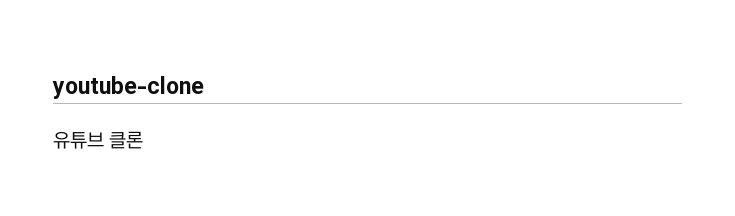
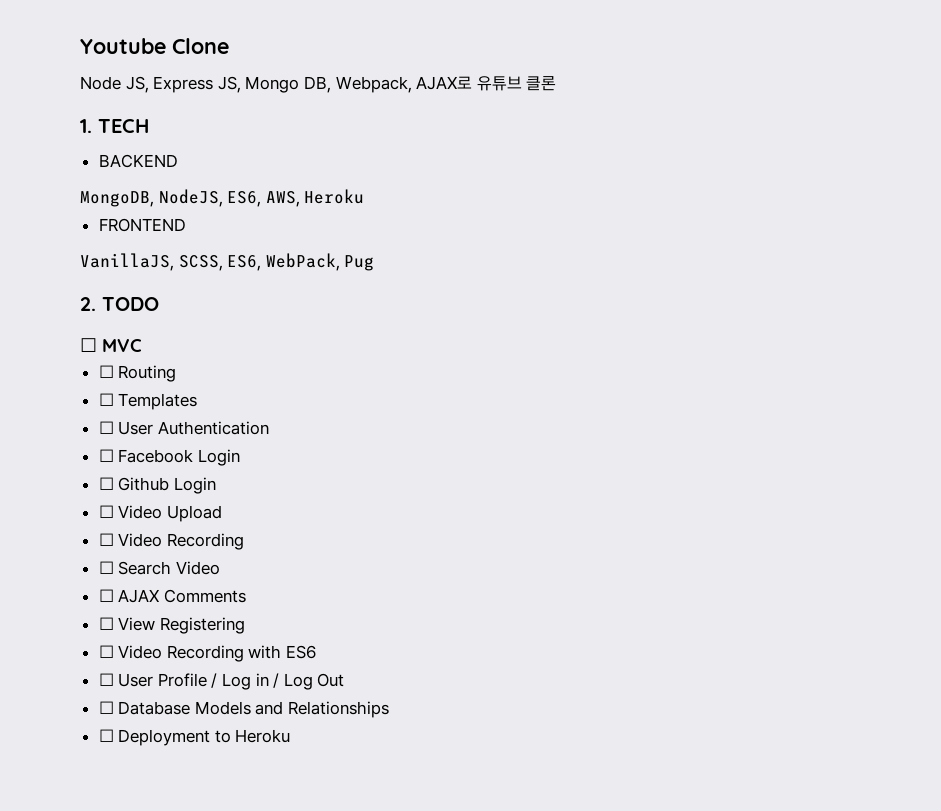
[52,76,204,99] [53,131,144,149] youtube-clone // 유튜브 클론 -> [80,38,229,54] [80,76,557,93] [80,119,149,133] [98,154,178,168] [80,189,365,207] [98,218,186,232] [80,253,375,271] [80,297,159,311] [80,338,142,352] [98,365,177,382] [98,393,198,410] [98,421,269,435] [98,449,240,466] [98,477,216,494] [98,505,222,522] [98,533,244,550] [98,561,220,575] [98,589,246,603] [98,617,245,634] [98,645,317,662] [98,673,345,690] [98,701,390,718] [98,729,291,746] Youtube Clone // Node JS, Express JS, Mongo DB, Webpack, AJAX로 유튜브 클론 // 1. TECH // BACKEND // MongoDB, NodeJS, ES6, AWS, Heroku // FRONTEND // VanillaJS, SCSS, ES6, WebPack, Pug // 2. TODO // ☐ MVC // ☐ Routing // ☐ Templates // ☐ User Authentication // ☐ Facebook Login // ☐ Github Login // ☐ Video Upload // ☐ Video Recording // ☐ Search Video // ☐ AJAX Comments // ☐ View Registering // ☐ Video Recording with ES6 // ☐ User Profile / Log in / Log Out // ☐ Database Models and Relationships // ☐ Deployment to Heroku

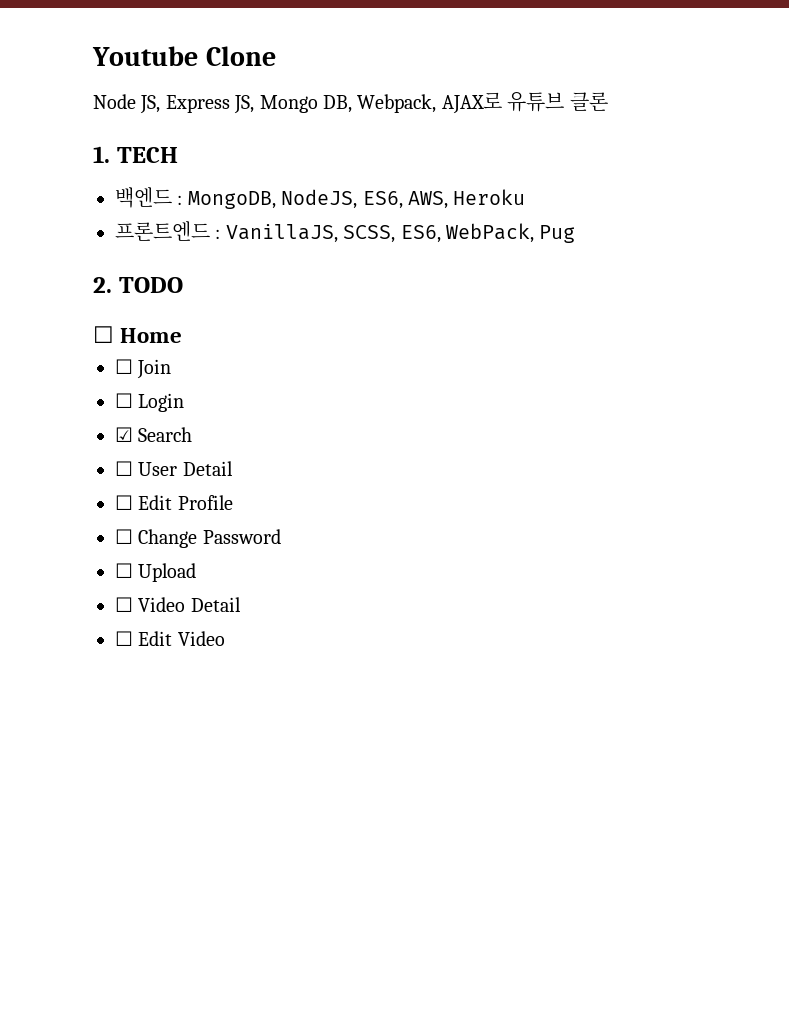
[98,154,178,168] BACKEND // -> [115,187,183,208] 백엔드 :
[98,218,186,232] FRONTEND // -> [115,221,221,241] 프론트엔드 :
[102,339,142,352] [98,365,177,382] [98,393,198,410] [98,421,269,435] [98,449,240,466] [98,477,216,494] [98,505,163,519] MVC // ☐ Routing // ☐ Templates // ☐ User Authentication // ☐ Facebook Login // ☐ Github Login // ☐ Video -> [120,328,183,343] [115,359,172,379] [115,393,185,412] [115,427,193,442] [115,461,233,476] [115,495,233,510] [115,529,281,548] [115,563,133,578] Home // ☐ Join // ☐ Login // ☑ Search // ☐ User Detail // ☐ Edit Profile // ☐ Change Password // ☐
[166,533,244,550] [98,561,220,575] [98,589,246,603] [98,617,245,634] [98,645,317,662] [98,673,345,690] [98,701,390,718] [98,729,291,746] Recording // ☐ Search Video // ☐ AJAX Comments // ☐ View Registering // ☐ Video Recording with ES6 // ☐ User Profile / Log in / Log Out // ☐ Database Models and Relationships // ☐ Deployment to Heroku -> [190,597,241,612] [115,631,225,646] Detail // ☐ Edit Video

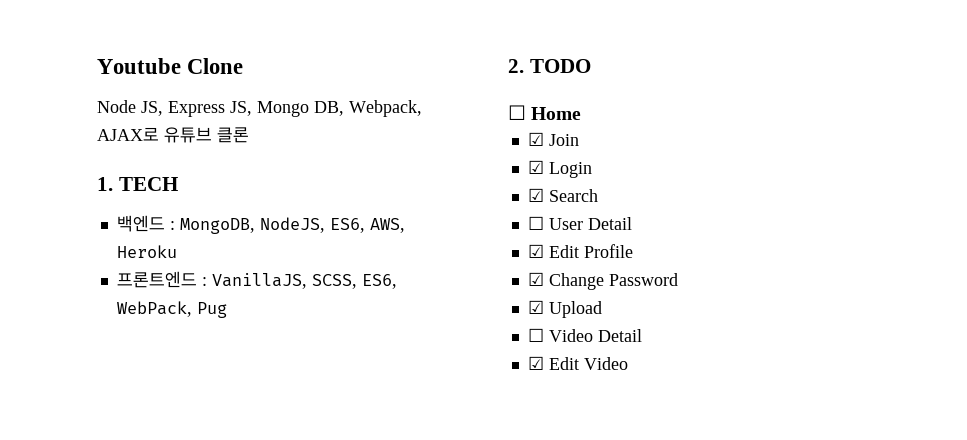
[115,359,133,374] ☐ -> [527,132,544,146] ☑
[115,393,133,408] ☐ -> [527,160,544,174] ☑
[115,495,133,510] ☐ -> [527,244,544,258] ☑
[115,529,133,544] ☐ -> [527,272,544,286] ☑
[115,563,133,578] ☐ -> [527,300,544,314] ☑
[115,631,133,646] ☐ -> [527,356,544,370] ☑

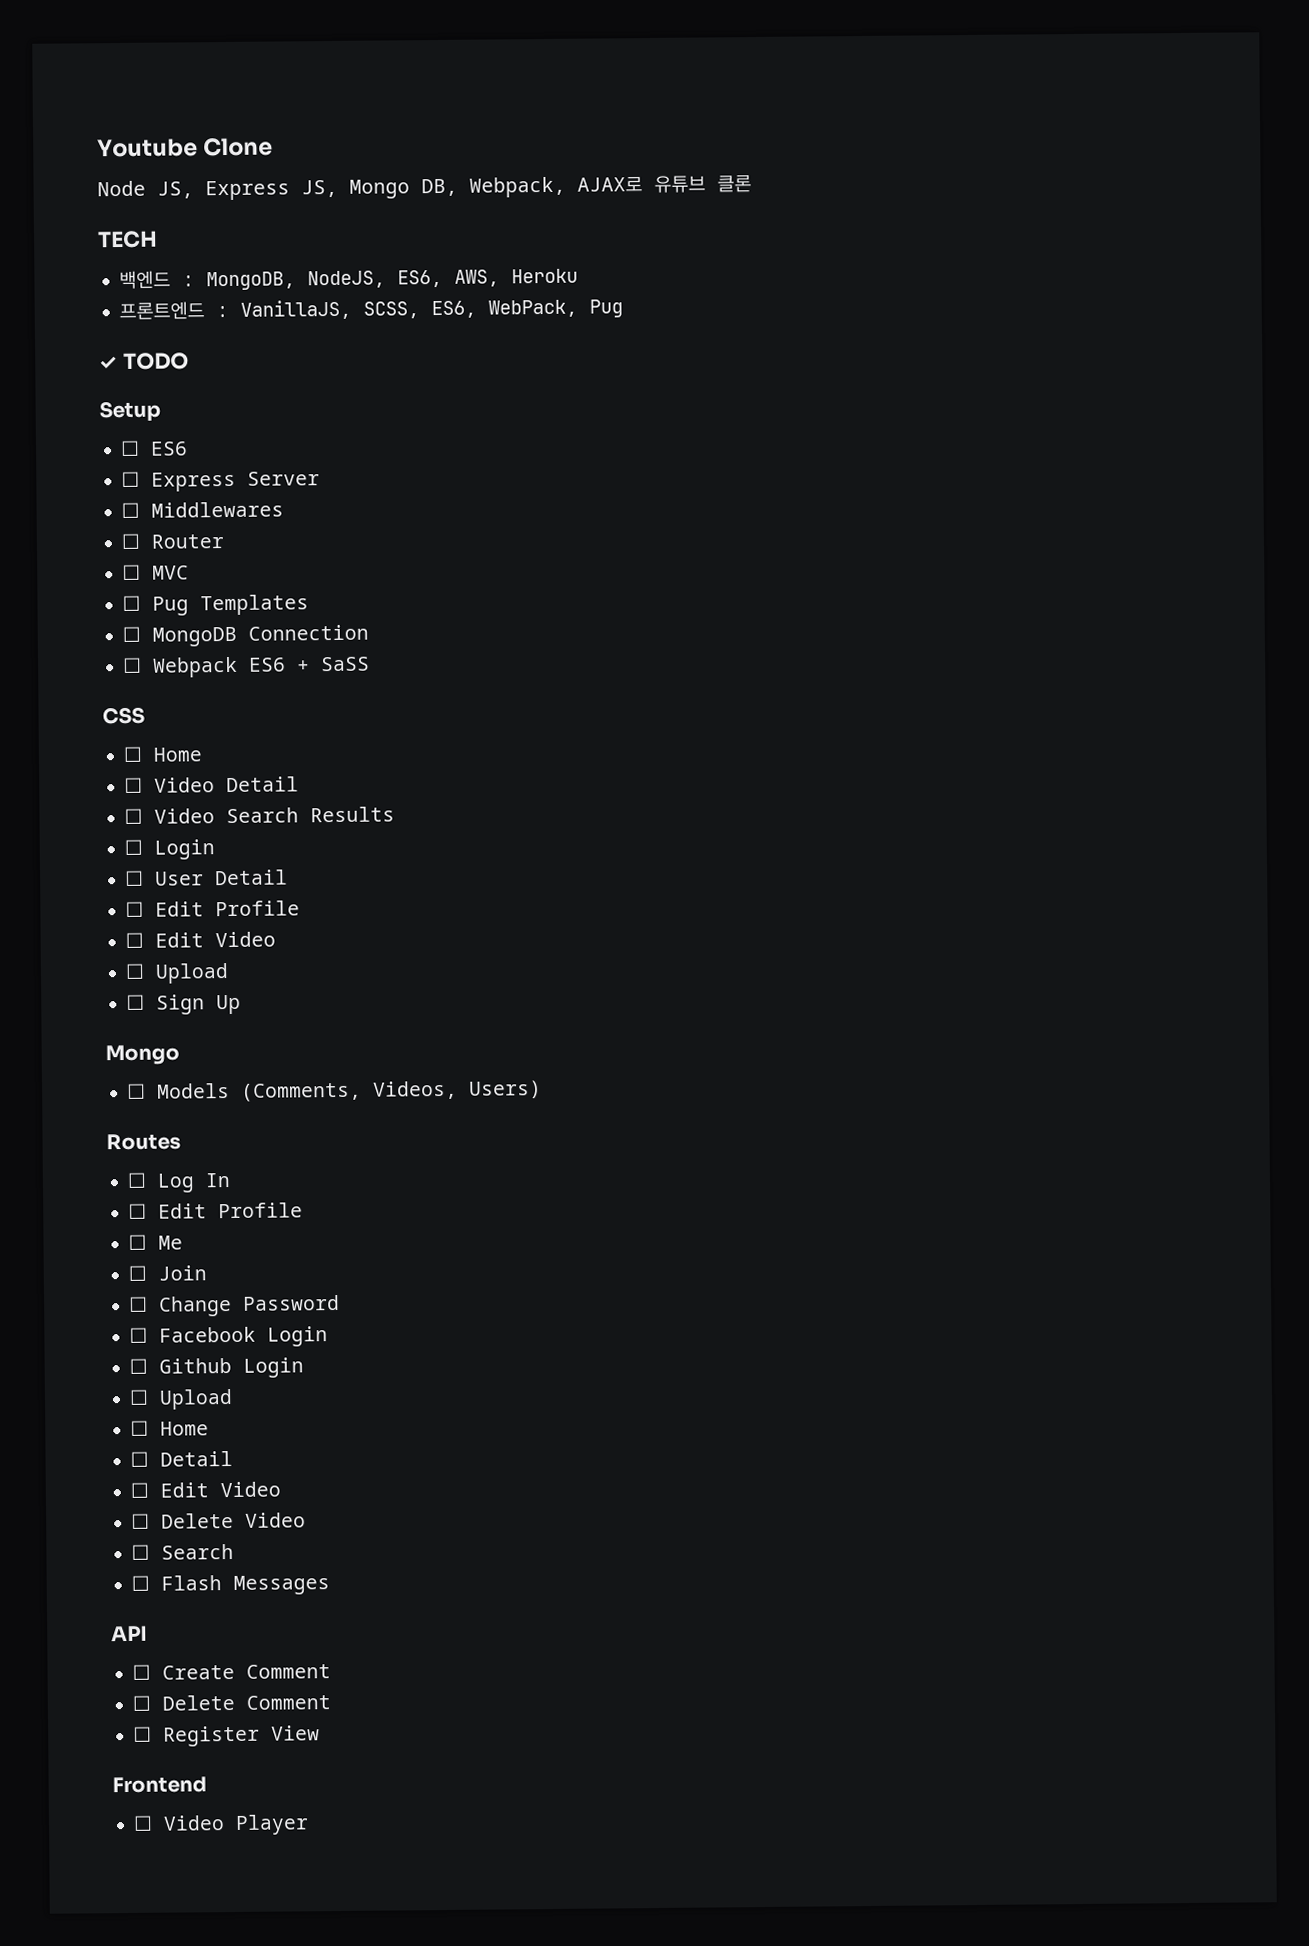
[97,177,113,191] 1. -> (752, 184) none
[508,59,524,73] 2. -> [99,356,118,370] ✓
[508,105,582,120] [527,132,579,146] [527,160,592,178] [527,188,598,202] ☐ Home // ☑ Join // ☑ Login // ☑ Search -> [99,400,161,423] [120,440,189,457] [121,471,321,492] [121,501,285,519] [121,533,225,549] [122,564,190,580] [122,594,310,616] [122,624,370,647] [123,656,371,678] [102,706,145,725] [123,746,203,762] [124,776,300,793] [124,806,396,824] [124,839,216,860] Setup // ☐ ES6 // ☐ Express Server // ☐ Middlewares // ☐ Router // ☐ MVC // ☐ Pug Templates // ☐ MongoDB Connection // ☐ Webpack ES6 + SaSS // CSS // ☐ Home // ☐ Video Detail // ☐ Video Search Results // ☐ Login
[527,244,633,258] [527,272,678,290] [527,300,602,318] [527,328,642,342] [527,356,628,370] ☑ Edit Profile // ☑ Change Password // ☑ Upload // ☐ Video Detail // ☑ Edit Video -> [125,900,301,917] [125,931,277,948] [125,963,230,984] [126,994,242,1015] [105,1044,180,1066] [127,1080,543,1102] [106,1133,181,1151] [127,1172,231,1193] [128,1202,304,1219] [128,1234,184,1250] [128,1265,208,1281] [129,1294,341,1317] [129,1326,329,1347] [129,1357,305,1378] [129,1388,234,1410] [130,1420,210,1436] [130,1450,234,1467] [130,1481,282,1498] [131,1512,307,1529] [131,1543,235,1560] [131,1575,331,1595] [111,1625,148,1642] [132,1664,332,1680] [132,1694,332,1711] [133,1725,321,1747] [112,1776,207,1794] [133,1814,310,1835] ☐ Edit Profile // ☐ Edit Video // ☐ Upload // ☐ Sign Up // Mongo // ☐ Models (Comments, Videos, Users) // Routes // ☐ Log In // ☐ Edit Profile // ☐ Me // ☐ Join // ☐ Change Password // ☐ Facebook Login // ☐ Github Login // ☐ Upload // ☐ Home // ☐ Detail // ☐ Edit Video // ☐ Delete Video // ☐ Search // ☐ Flash Messages // API // ☐ Create Comment // ☐ Delete Comment // ☐ Register View // Frontend // ☐ Video Player

